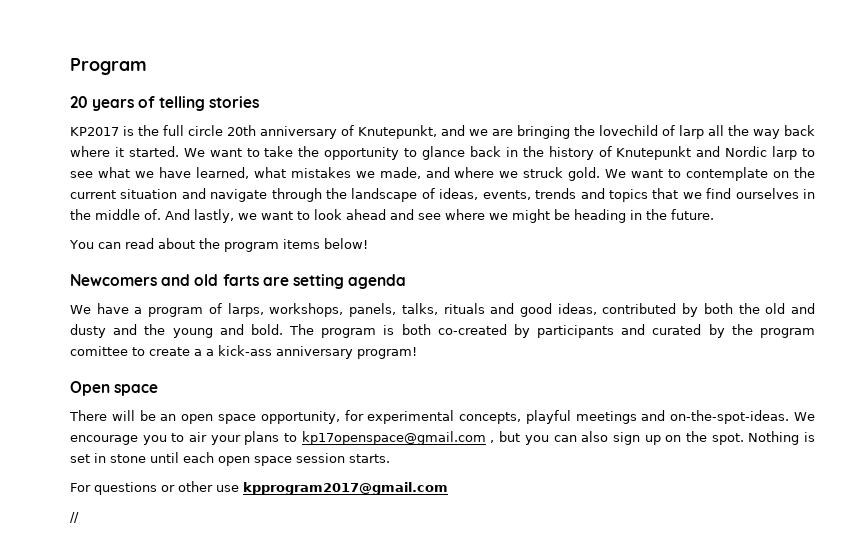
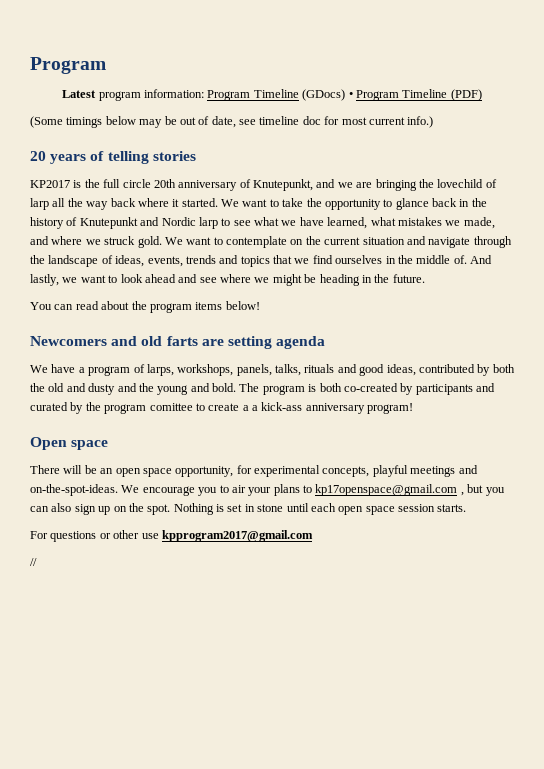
[70,58,147,75] Program -> [30,57,106,74] [62,89,482,101] [30,116,434,128] Program // Latest program information: Program Timeline (GDocs) • Program Timeline (PDF) // (Some timings below may be out of date, see timeline doc for most current info.)

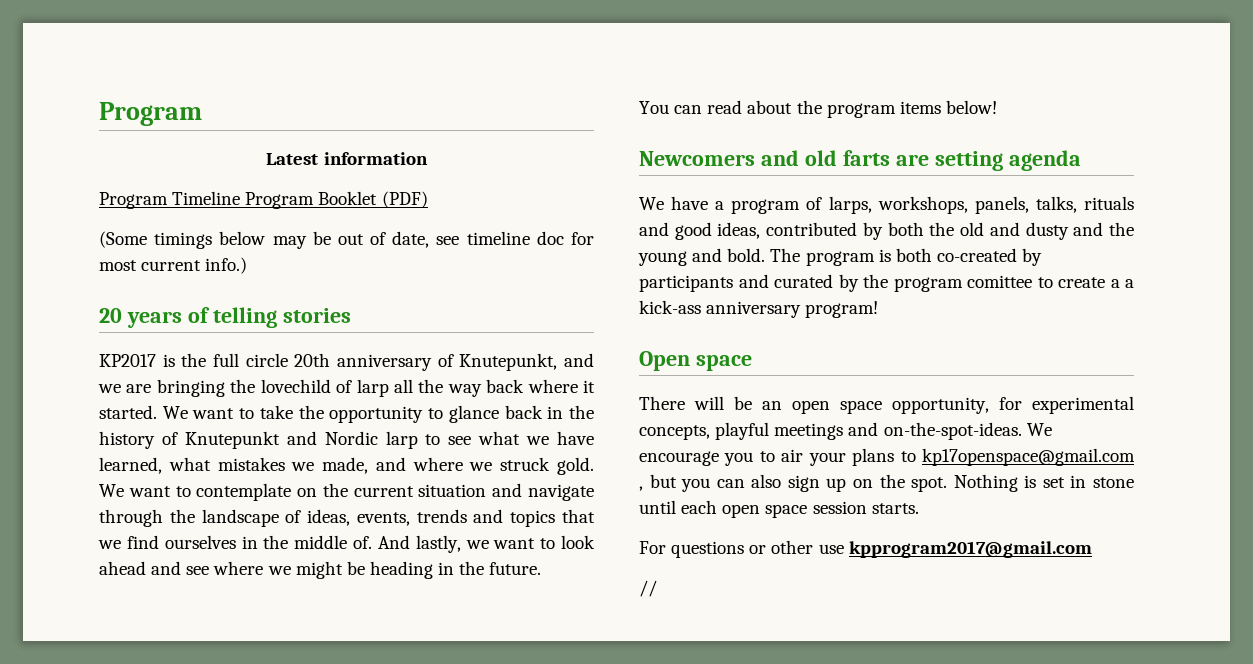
[98,89,448,101] program information: Program Timeline (GDocs) • Program Timeline -> [323,152,428,165] [99,191,378,209] information // Program Timeline Program Booklet

